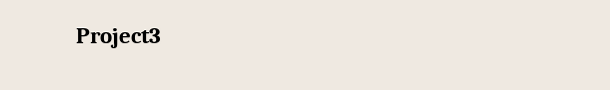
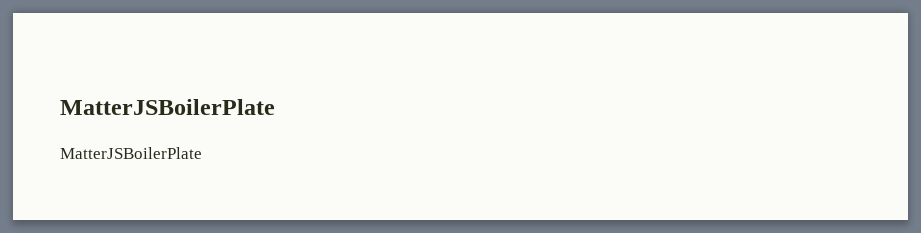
[75,28,162,49] Project3 -> [60,99,275,115] [60,147,202,159] MatterJSBoilerPlate // MatterJSBoilerPlate

